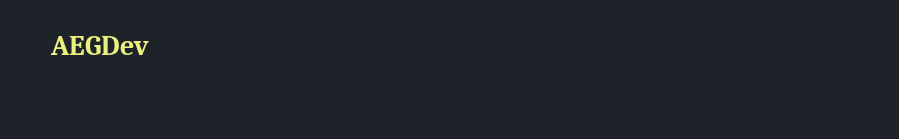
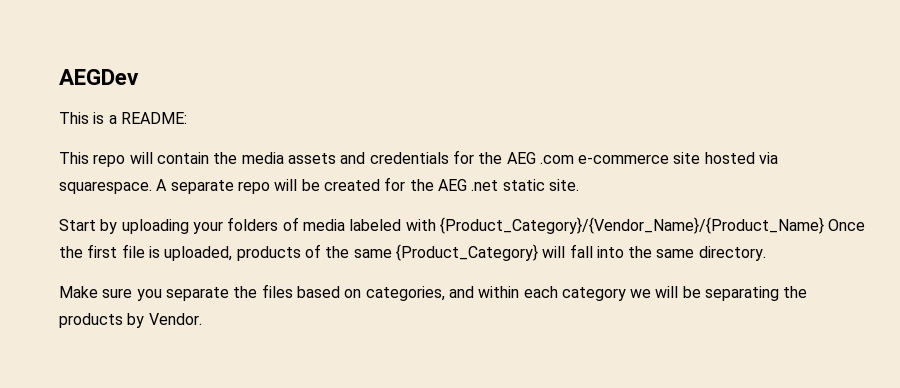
(149, 45) none -> [59,112,187,124] [59,150,779,167] [59,177,579,194] [59,217,866,234] [59,244,766,261] [59,284,808,301] [59,313,202,328] // This is a README: // This repo will contain the media assets and credentials for the AEG .com e-commerce site hosted via squarespace. A separate repo will be created for the AEG .net static site. // Start by uploading your folders of media labeled with {Product_Category}/{Vendor_Name}/{Product_Name} Once the first file is uploaded, products of the same {Product_Category} will fall into the same directory. // Make sure you separate the files based on categories, and within each category we will be separating the products by Vendor.

